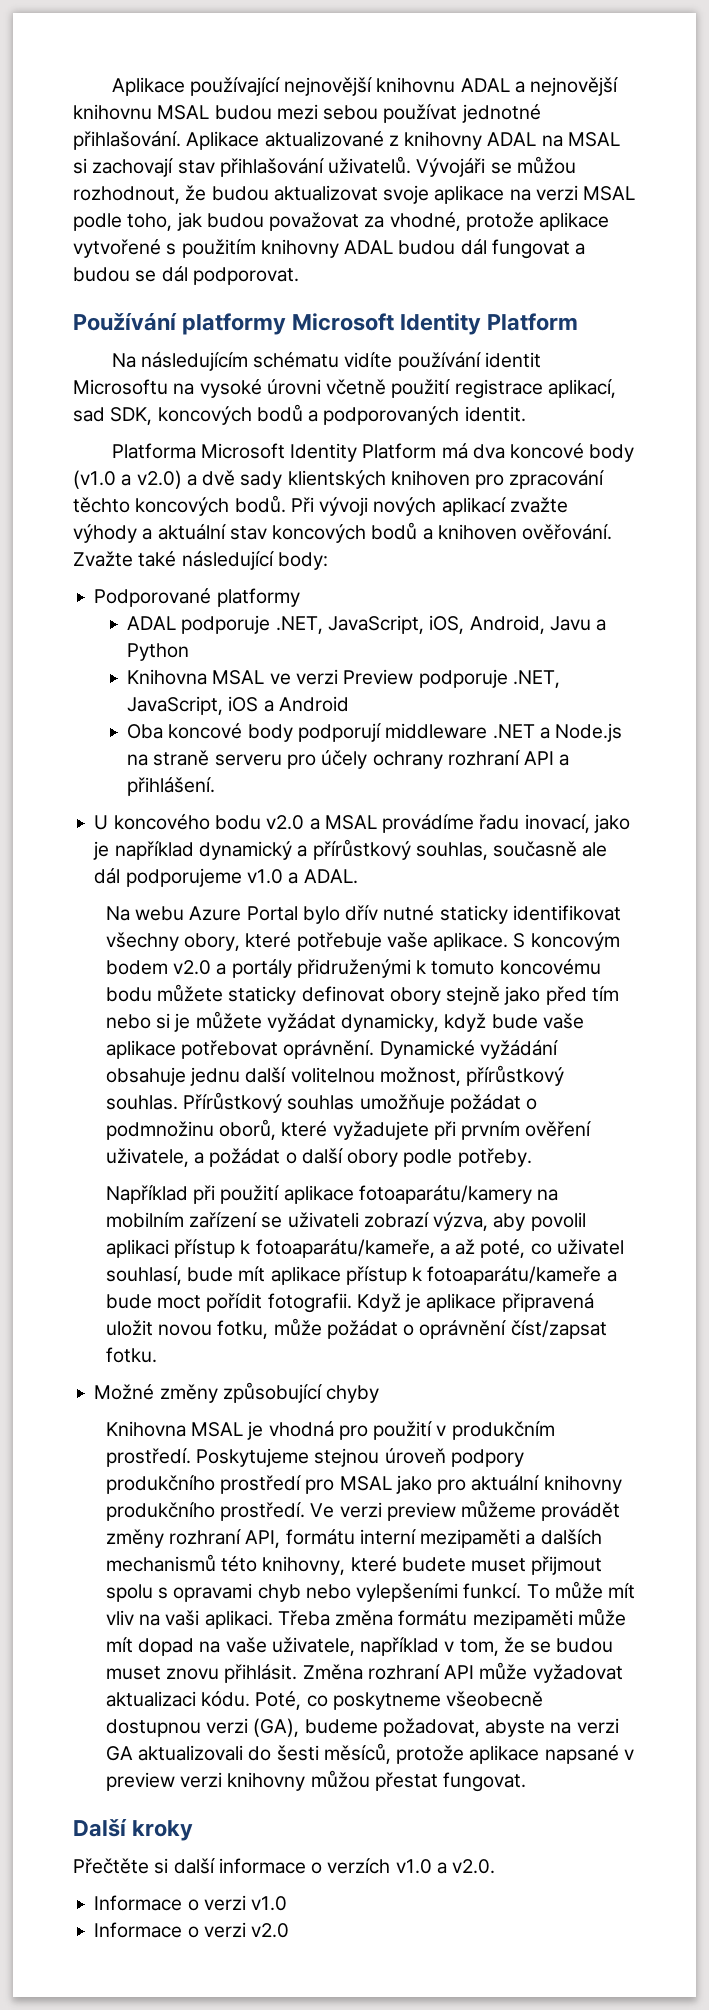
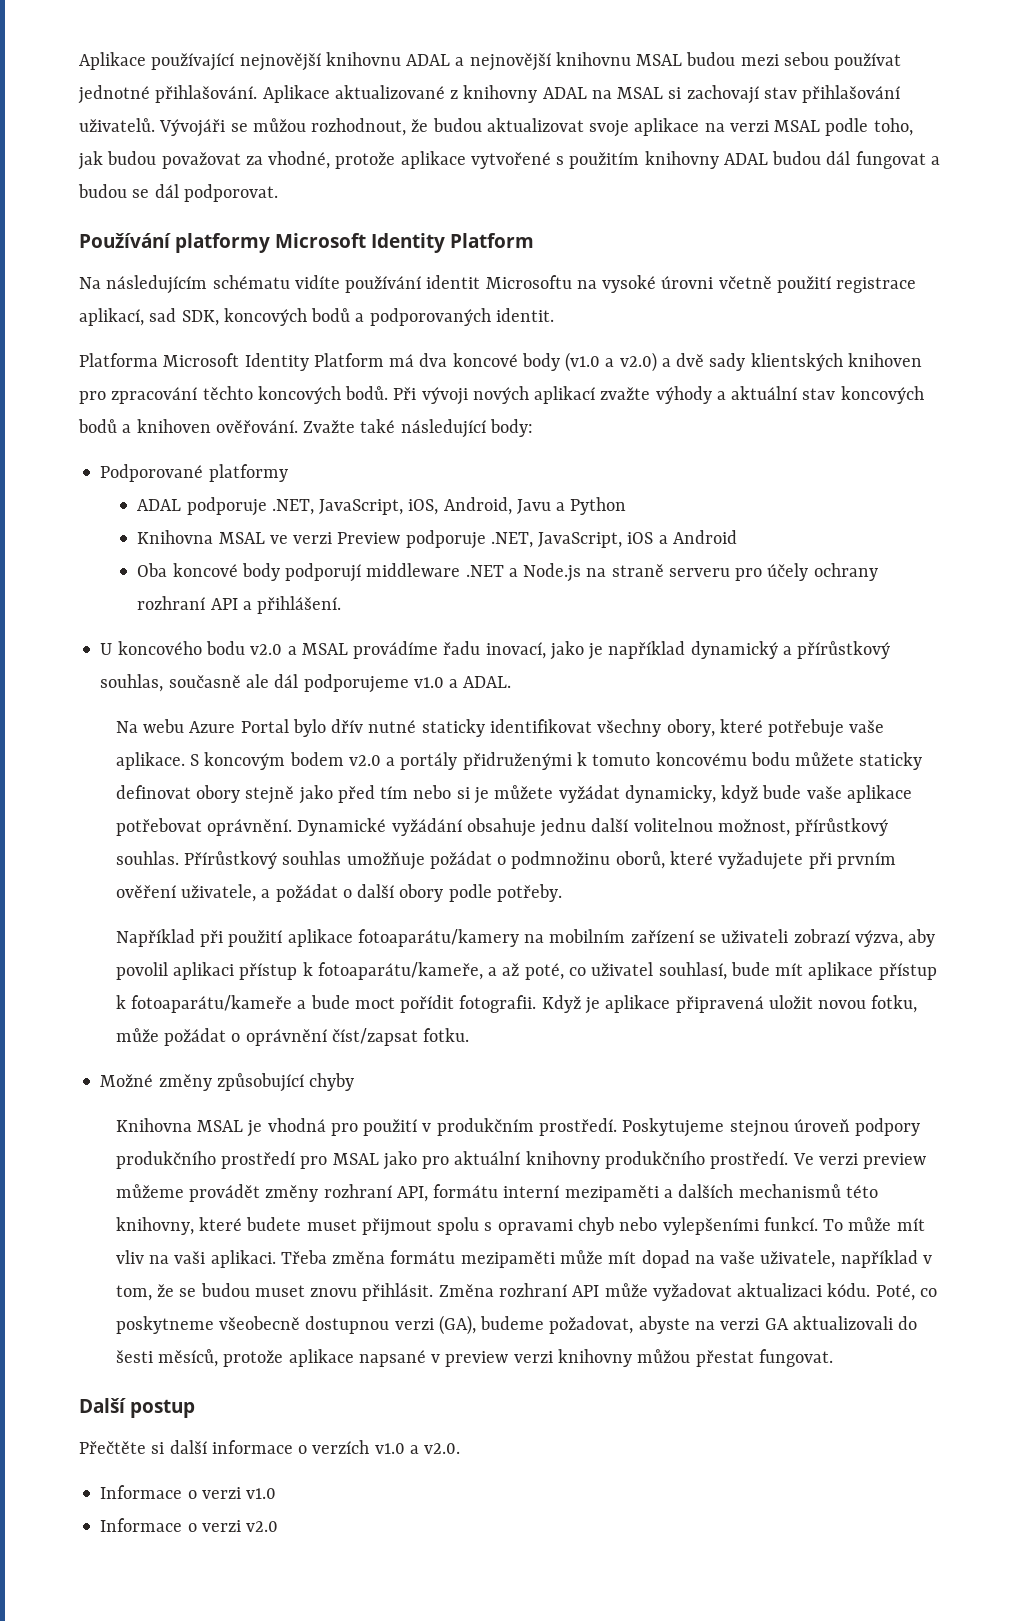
[132,1820,194,1841] kroky -> [130,1399,195,1418] postup

